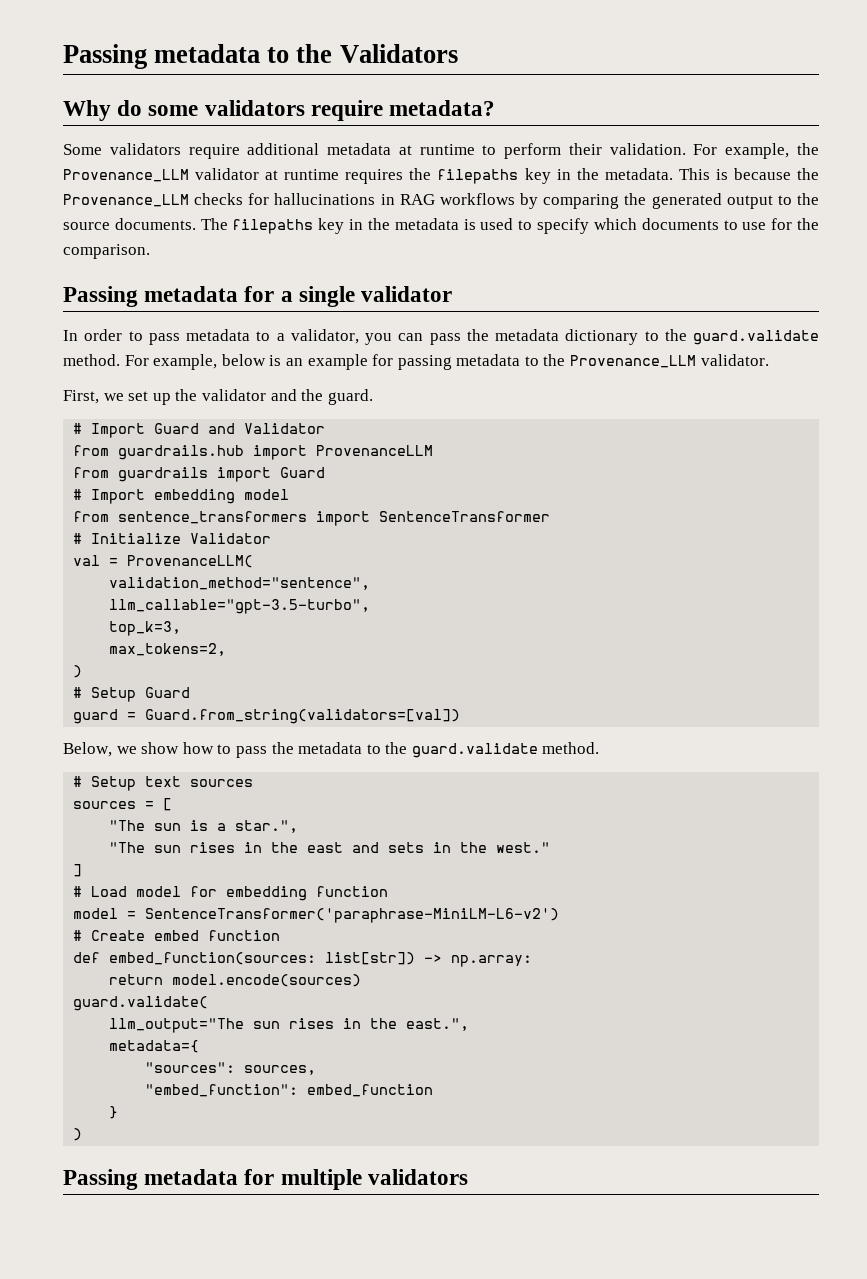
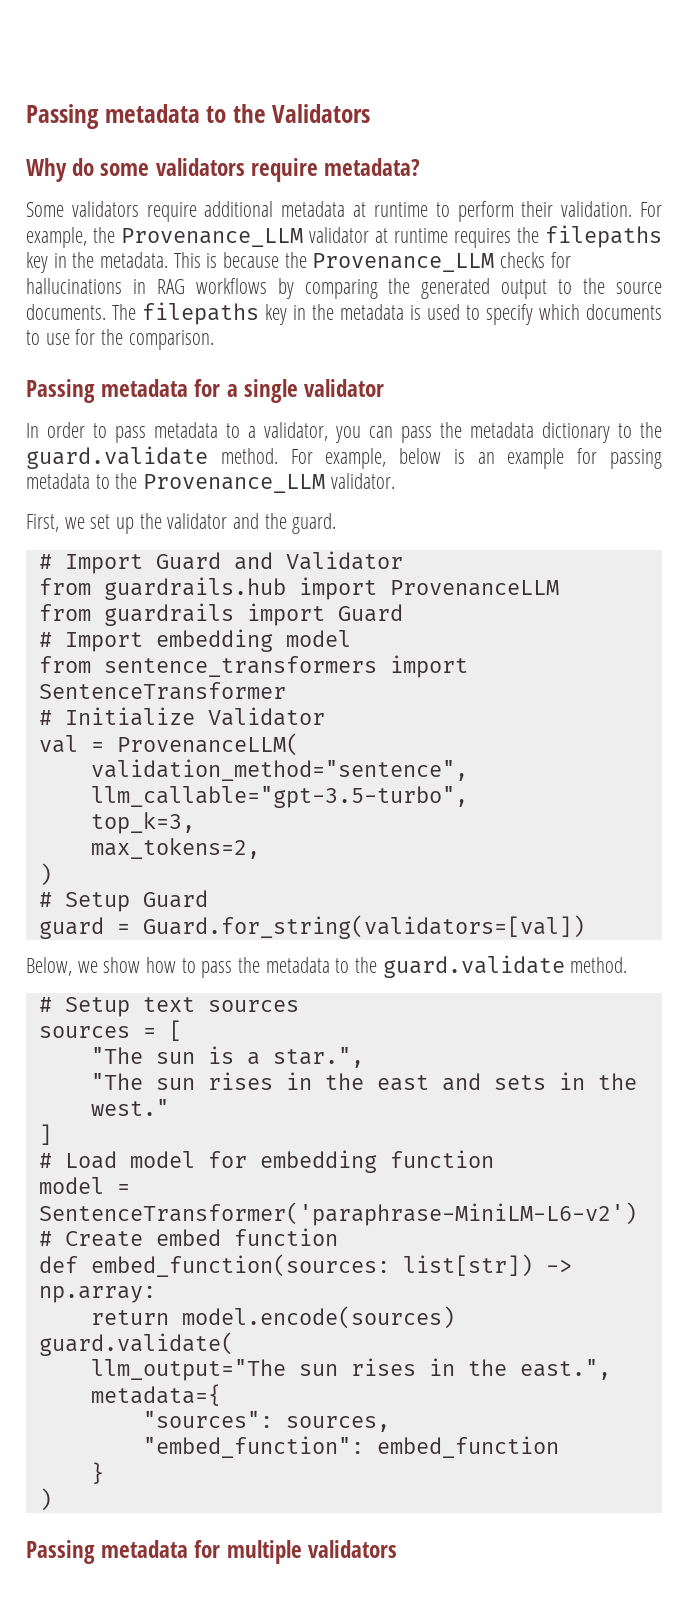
[145,709,461,724] Guard.from_string(validators=[val]) -> [142,915,585,939] Guard.for_string(validators=[val])

